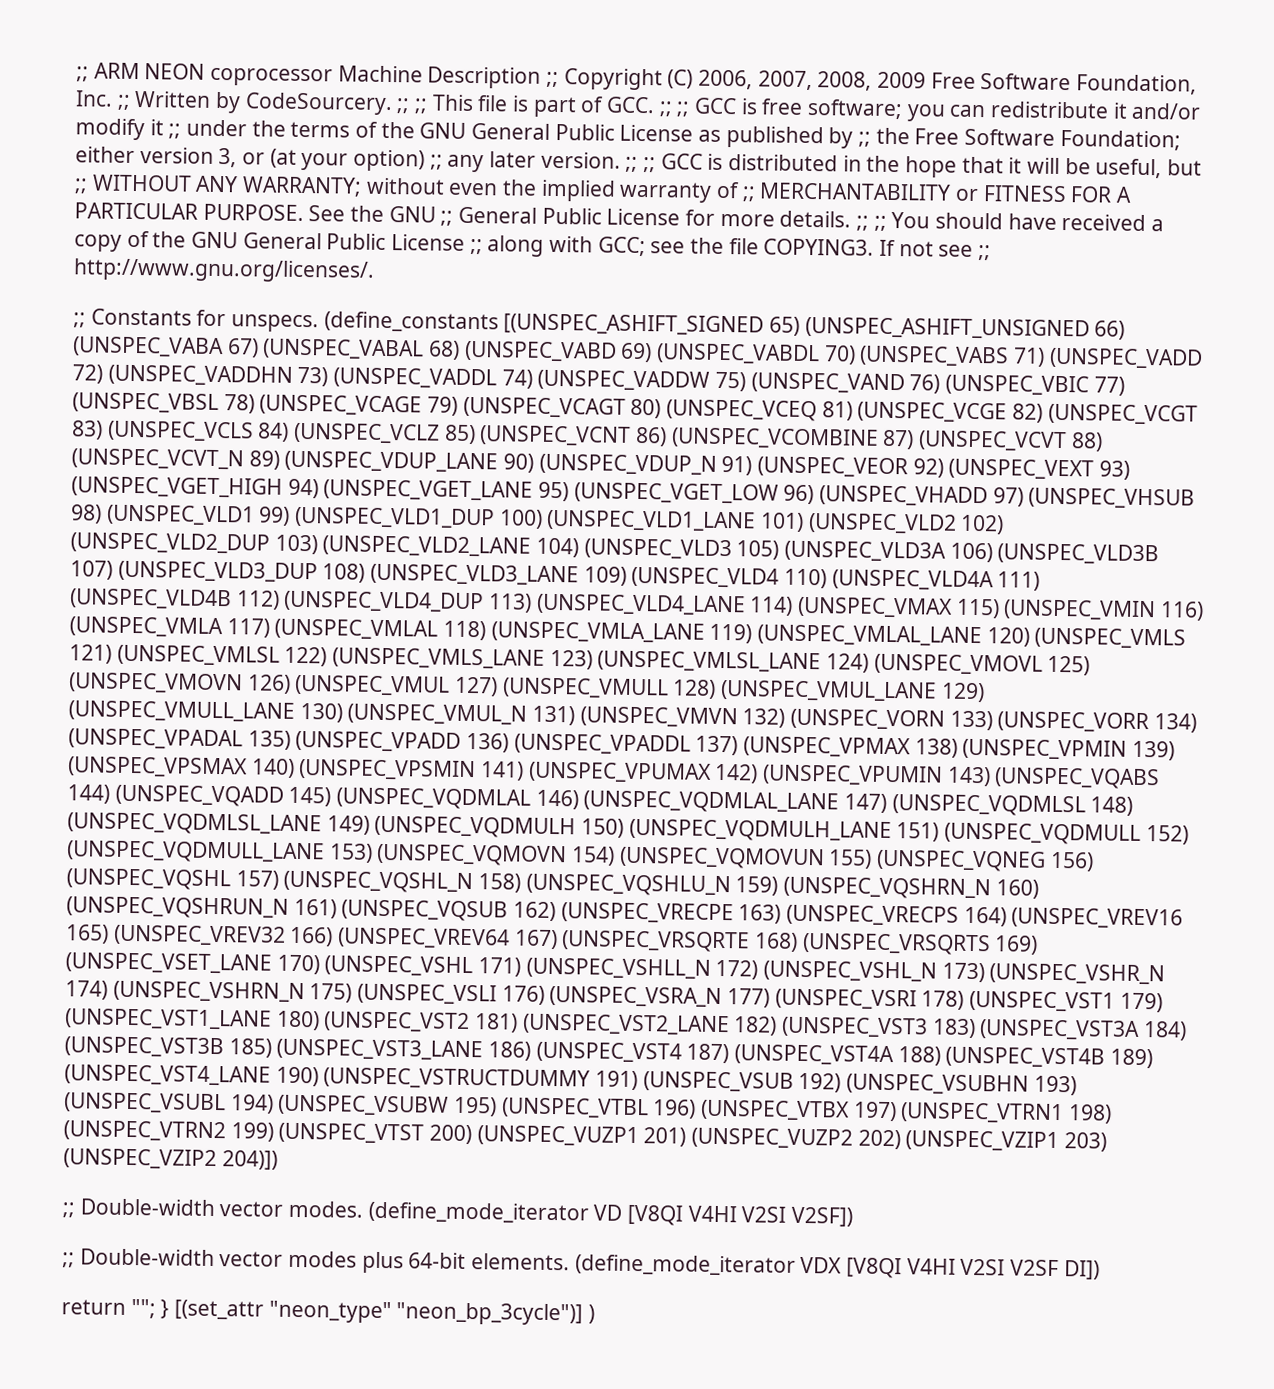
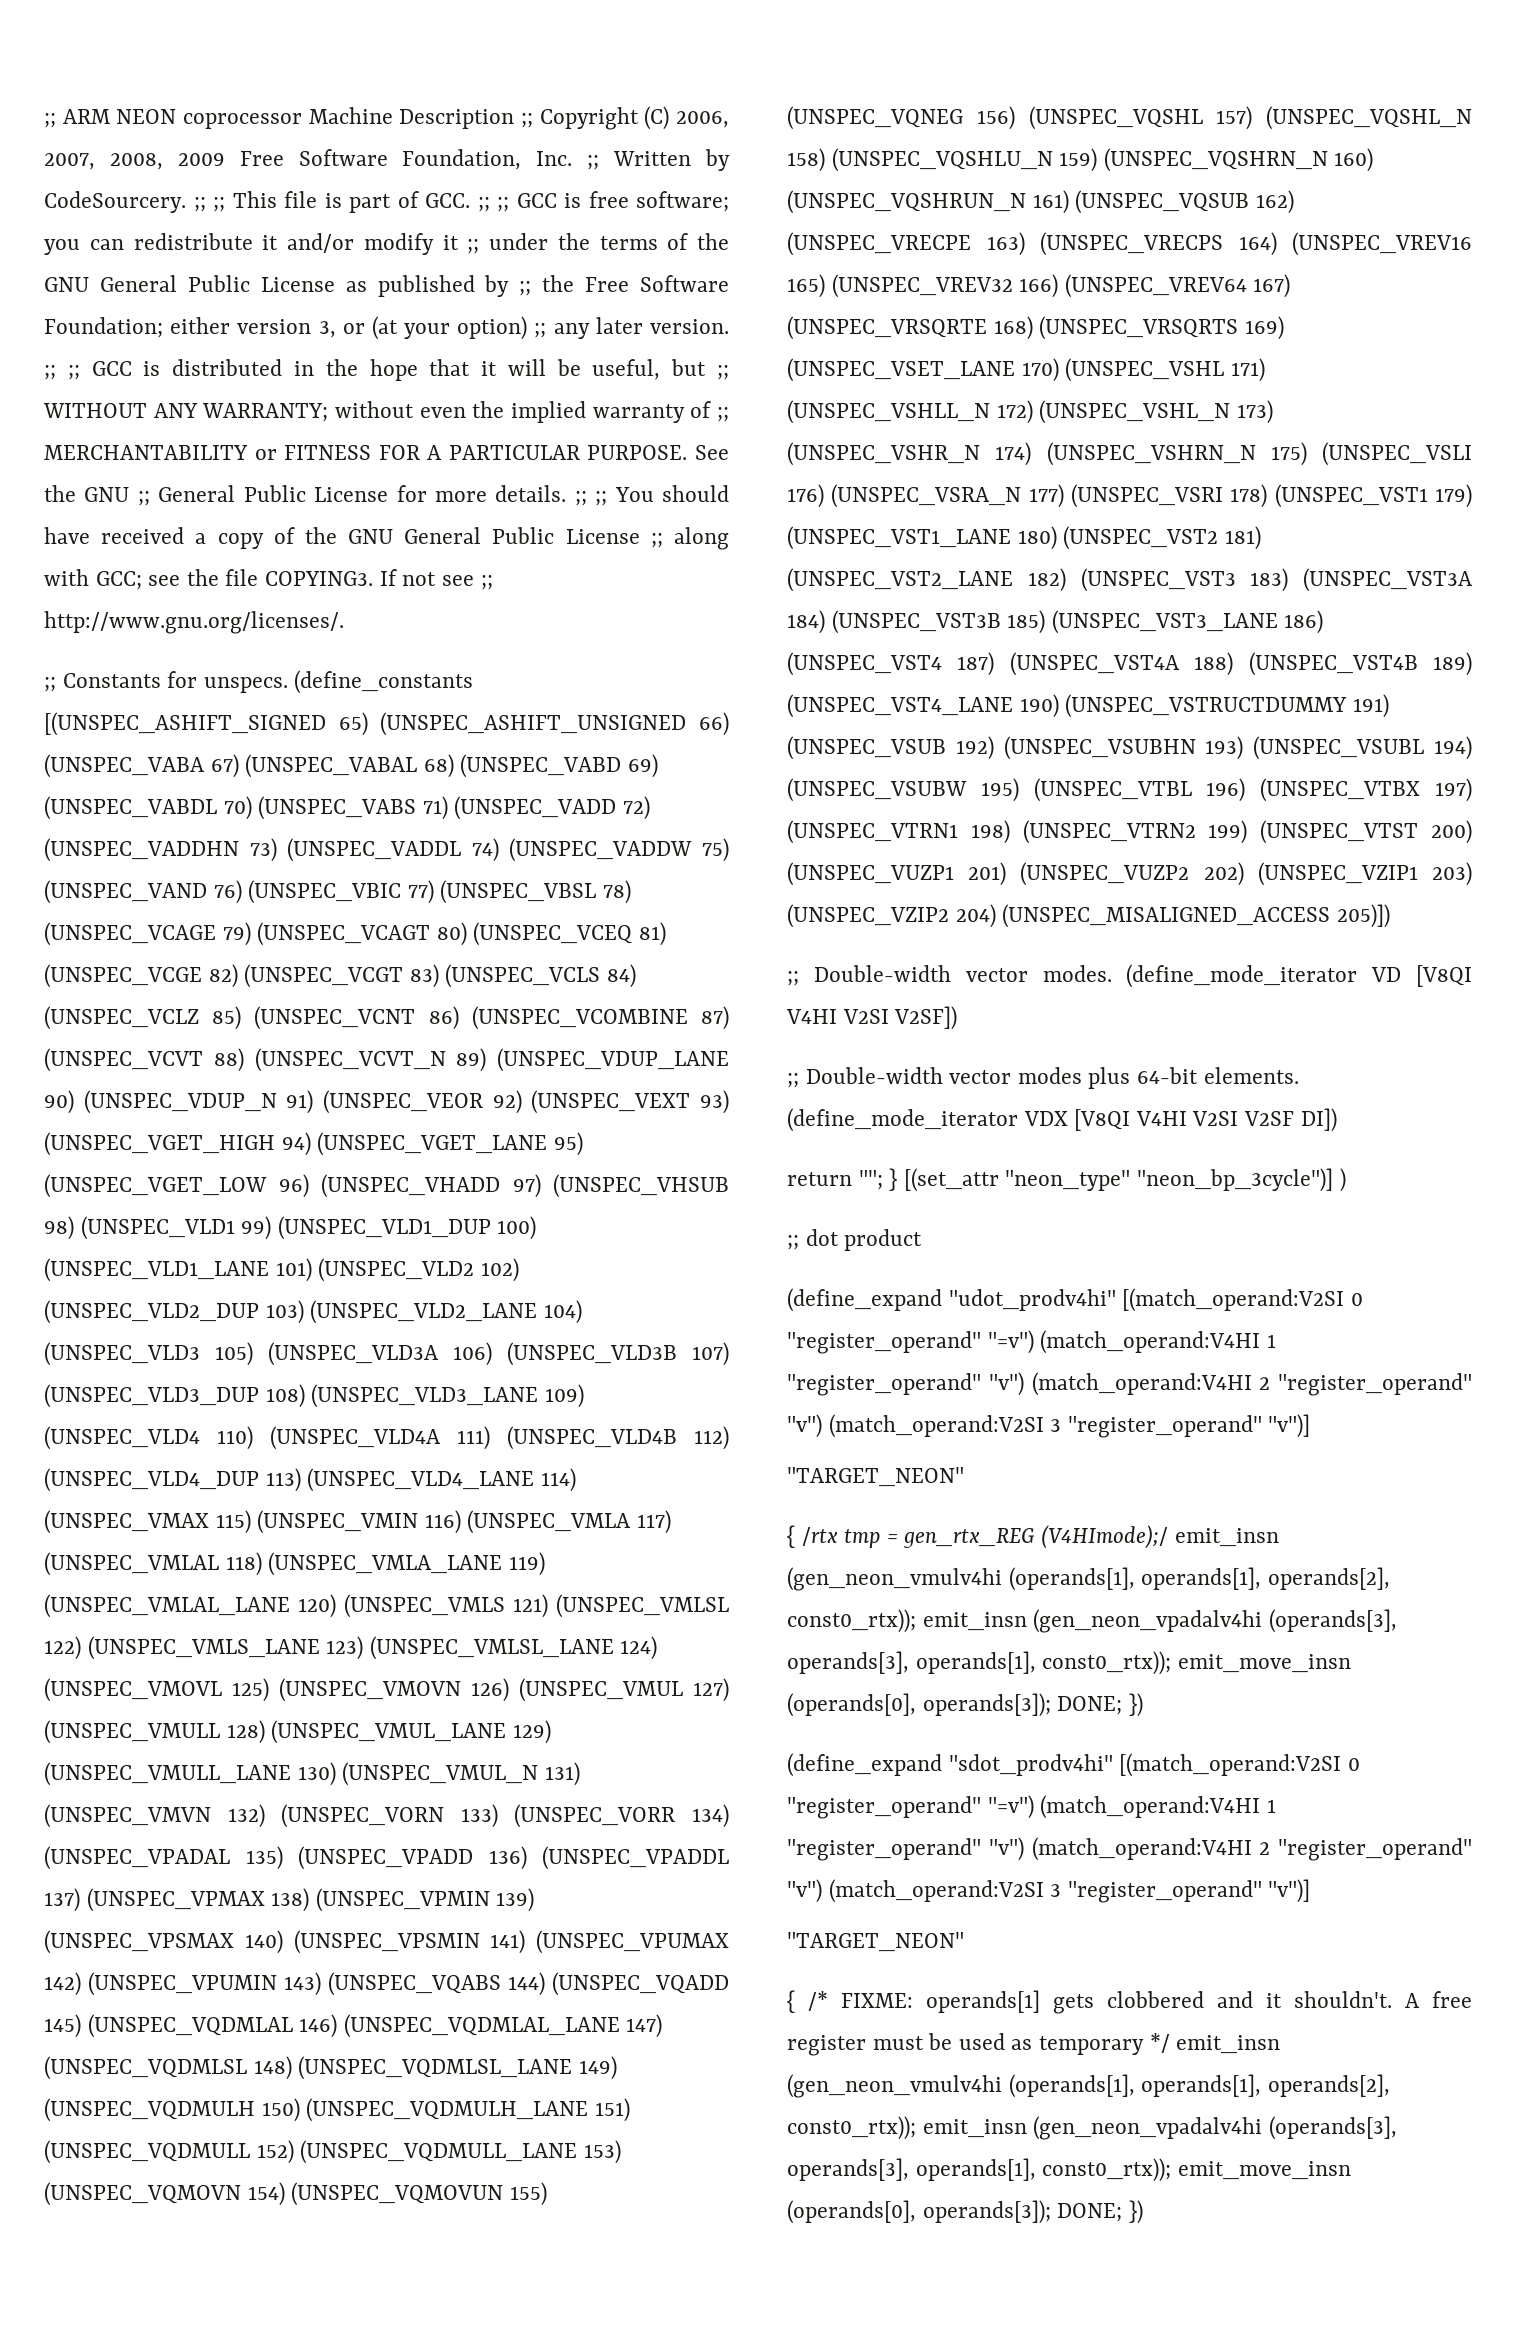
[221,1150,278,1170] 204)]) -> [955,904,1390,928] 204) (UNSPEC_MISALIGNED_ACCESS 205)])
(596, 1314) none -> [787,1229,923,1251] [787,1288,1363,1312] [787,1330,1276,1354] [787,1372,1472,1396] [787,1414,1311,1438] [787,1467,964,1487] [787,1525,1279,1549] [787,1567,1390,1591] [787,1609,1397,1633] [787,1651,1351,1675] [787,1693,1143,1717] [787,1753,1360,1777] [787,1795,1276,1819] [787,1837,1472,1861] [787,1879,1311,1903] [787,1932,964,1952] [787,1990,1472,2014] [787,2033,1281,2056] [787,2074,1390,2098] [787,2116,1397,2140] [787,2158,1351,2182] [787,2200,1143,2224] // ;; dot product // (define_expand "udot_prodv4hi" [(match_operand:V2SI 0 "register_operand" "=v") (match_operand:V4HI 1 "register_operand" "v") (match_operand:V4HI 2 "register_operand" "v") (match_operand:V2SI 3 "register_operand" "v")] // "TARGET_NEON" // { /rtx tmp = gen_rtx_REG (V4HImode);/ emit_insn (gen_neon_vmulv4hi (operands[1], operands[1], operands[2], const0_rtx)); emit_insn (gen_neon_vpadalv4hi (operands[3], operands[3], operands[1], const0_rtx)); emit_move_insn (operands[0], operands[3]); DONE; }) // (define_expand "sdot_prodv4hi" [(match_operand:V2SI 0 "register_operand" "=v") (match_operand:V4HI 1 "register_operand" "v") (match_operand:V4HI 2 "register_operand" "v") (match_operand:V2SI 3 "register_operand" "v")] // "TARGET_NEON" // { /* FIXME: operands[1] gets clobbered and it shouldn't. A free register must be used as temporary */ emit_insn (gen_neon_vmulv4hi (operands[1], operands[1], operands[2], const0_rtx)); emit_insn (gen_neon_vpadalv4hi (operands[3], operands[3], operands[1], const0_rtx)); emit_move_insn (operands[0], operands[3]); DONE; })

